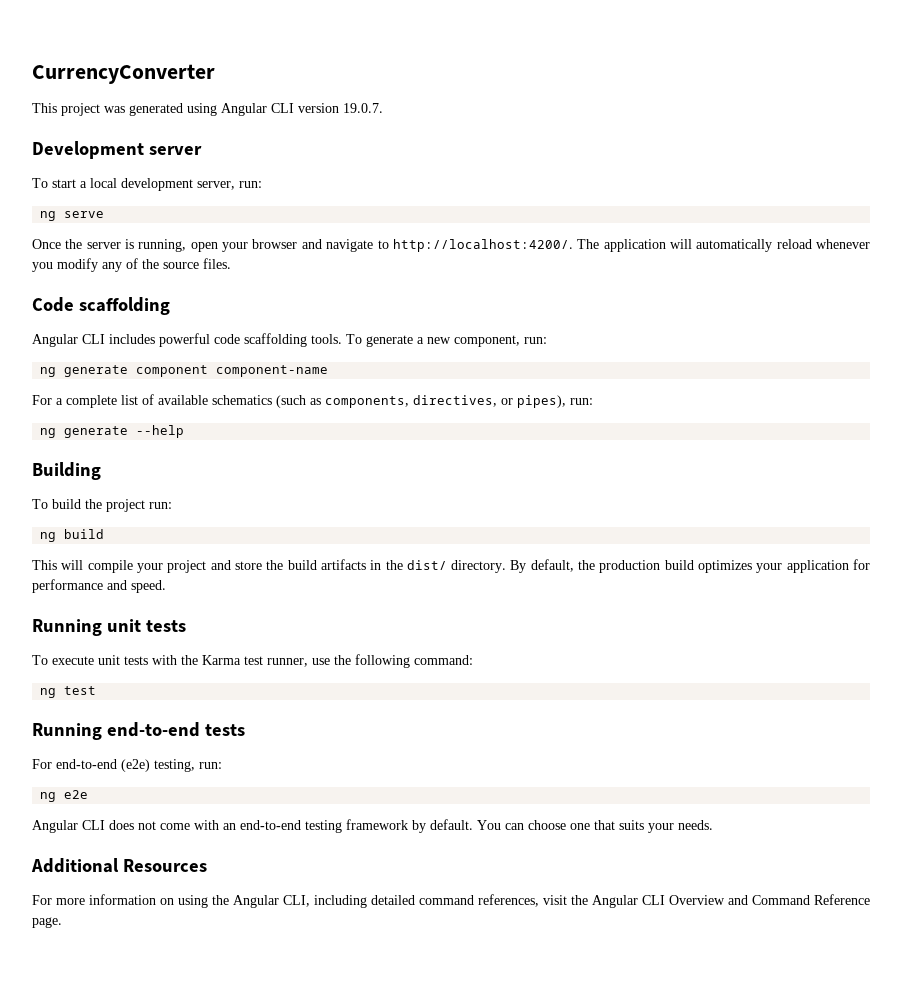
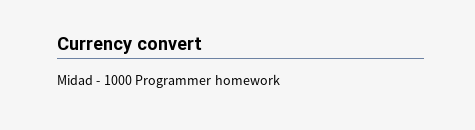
[32,64,215,84] [32,103,383,116] [32,141,202,159] [32,178,262,191] [40,211,105,221] [32,239,871,252] [32,258,231,272] [32,297,170,315] [32,333,547,347] [40,365,329,377] [32,394,593,408] [40,425,185,438] [32,462,101,480] [32,499,172,512] [40,529,105,542] [32,559,871,573] [32,579,166,593] [32,619,186,636] [32,654,473,668] [40,686,97,698] [32,722,245,740] [32,759,222,772] [40,790,89,802] [32,819,713,833] [31,858,207,873] [32,894,870,908] [32,917,62,928] CurrencyConverter // This project was generated using Angular CLI version 19.0.7. // Development server // To start a local development server, run: // ng serve // Once the server is running, open your browser and navigate to http://localhost:4200/. The application will automatically reload whenever you modify any of the source files. // Code scaffolding // Angular CLI includes powerful code scaffolding tools. To generate a new component, run: // ng generate component component-name // For a complete list of available schematics (such as components, directives, or pipes), run: // ng generate --help // Building // To build the project run: // ng build // This will compile your project and store the build artifacts in the dist/ directory. By default, the production build optimizes your application for performance and speed. // Running unit tests // To execute unit tests with the Karma test runner, use the following command: // ng test // Running end-to-end tests // For end-to-end (e2e) testing, run: // ng e2e // Angular CLI does not come with an end-to-end testing framework by default. You can choose one that suits your needs. // Additional Resources // For more information on using the Angular CLI, including detailed command references, visit the Angular CLI Overview and Command Reference page. -> [57,37,202,54] [57,74,280,88] Currency convert // Midad - 1000 Programmer homework

